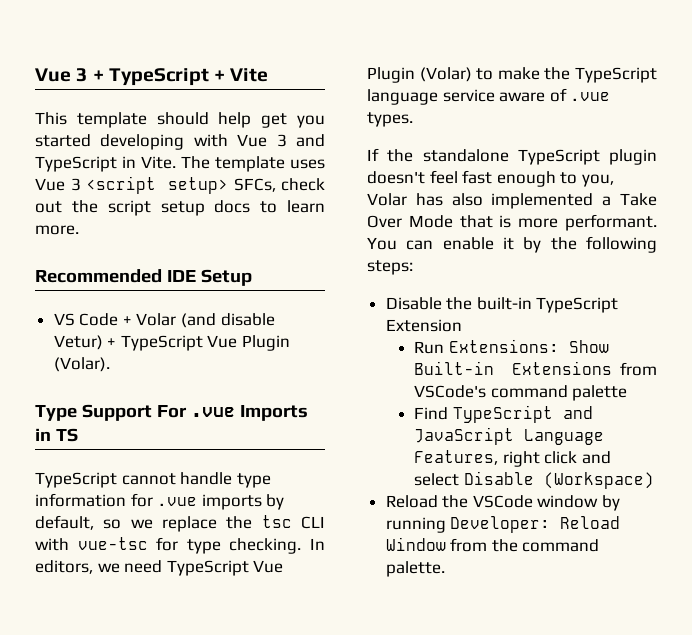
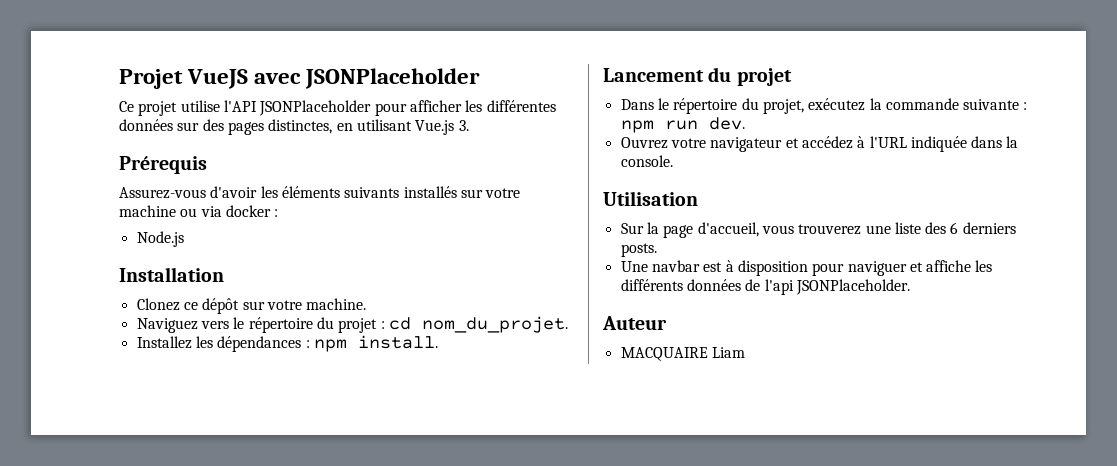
[35,68,269,86] [35,112,326,128] [35,134,325,150] [35,156,325,172] [35,176,325,194] [35,200,325,216] [35,225,79,235] [35,269,252,286] [53,313,275,328] [53,335,291,351] [53,357,110,372] [35,404,308,421] [35,428,78,442] [35,472,271,488] [35,493,285,510] [35,515,325,532] [35,537,325,554] [35,560,284,576] [367,67,657,83] [367,88,611,105] [367,112,413,127] [367,148,657,165] [367,170,614,187] [367,193,657,209] [367,214,657,231] [367,236,657,253] [367,260,413,275] [385,297,619,313] [385,319,462,332] [414,339,609,354] [414,361,657,376] [414,385,628,401] [414,405,593,423] [414,427,605,445] [414,450,611,467] [414,471,654,489] [385,495,621,511] [385,516,621,533] [385,537,600,552] [385,561,445,577] Vue 3 + TypeScript + Vite // This template should help get you started developing with Vue 3 and TypeScript in Vite. The template uses Vue 3 <script setup> SFCs, check out the script setup docs to learn more. // Recommended IDE Setup // VS Code + Volar (and disable Vetur) + TypeScript Vue Plugin (Volar). // Type Support For .vue Imports in TS // TypeScript cannot handle type information for .vue imports by default, so we replace the tsc CLI with vue-tsc for type checking. In editors, we need TypeScript Vue Plugin (Volar) to make the TypeScript language service aware of .vue types. // If the standalone TypeScript plugin doesn't feel fast enough to you, Volar has also implemented a Take Over Mode that is more performant. You can enable it by the following steps: // Disable the built-in TypeScript Extension // Run Extensions: Show Built-in Extensions from VSCode's command palette // Find TypeScript and JavaScript Language Features, right click and select Disable (Workspace) // Reload the VSCode window by running Developer: Reload Window from the command palette. -> [119,68,481,89] [119,100,556,116] [119,119,469,135] [119,156,207,174] [119,186,521,199] [119,205,279,217] [136,231,184,247] [119,267,224,282] [136,298,367,314] [136,316,568,333] [136,335,438,352] [603,67,792,86] [620,98,1028,114] [620,117,745,133] [620,136,1019,152] [620,155,673,167] [603,191,698,206] [620,222,1016,238] [620,243,657,257] [620,260,993,276] [620,279,910,295] [602,316,667,330] [620,347,745,361] Projet VueJS avec JSONPlaceholder // Ce projet utilise l'API JSONPlaceholder pour afficher les différentes données sur des pages distinctes, en utilisant Vue.js 3. // Prérequis // Assurez-vous d'avoir les éléments suivants installés sur votre machine ou via docker : // Node.js // Installation // Clonez ce dépôt sur votre machine. // Naviguez vers le répertoire du projet : cd nom_du_projet. // Installez les dépendances : npm install. // Lancement du projet // Dans le répertoire du projet, exécutez la commande suivante : npm run dev. // Ouvrez votre navigateur et accédez à l'URL indiquée dans la console. // Utilisation // Sur la page d'accueil, vous trouverez une liste des 6 derniers posts. // Une navbar est à disposition pour naviguer et affiche les différents données de l'api JSONPlaceholder. // Auteur // MACQUAIRE Liam

